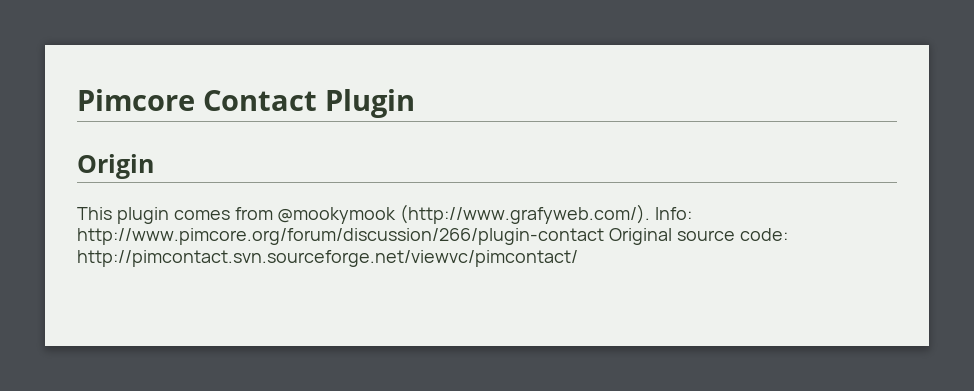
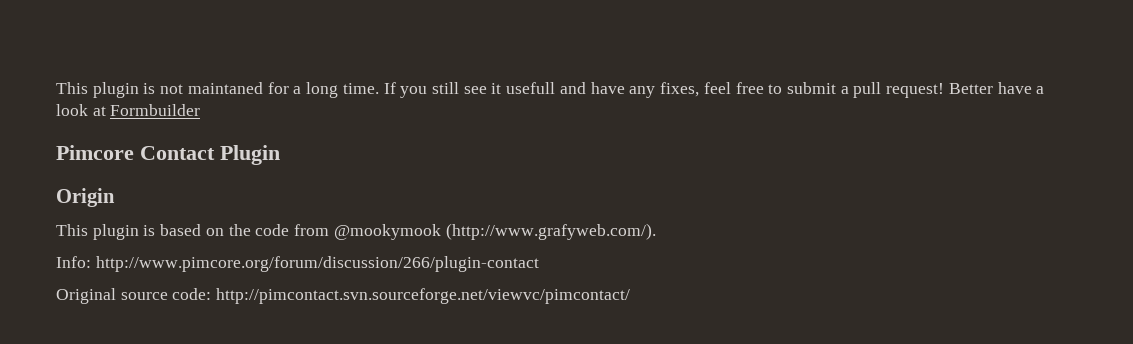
(77, 100) none -> [56,82,1045,98] [56,104,201,116] This plugin is not maintaned for a long time. If you still see it usefull and have any fixes, feel free to submit a pull request! Better have a look at Formbuilder //
[173,210,230,220] comes -> [143,224,290,236] is based on the code
(651, 214) none -> (656, 231) //
(604, 236) none -> (539, 264) //

